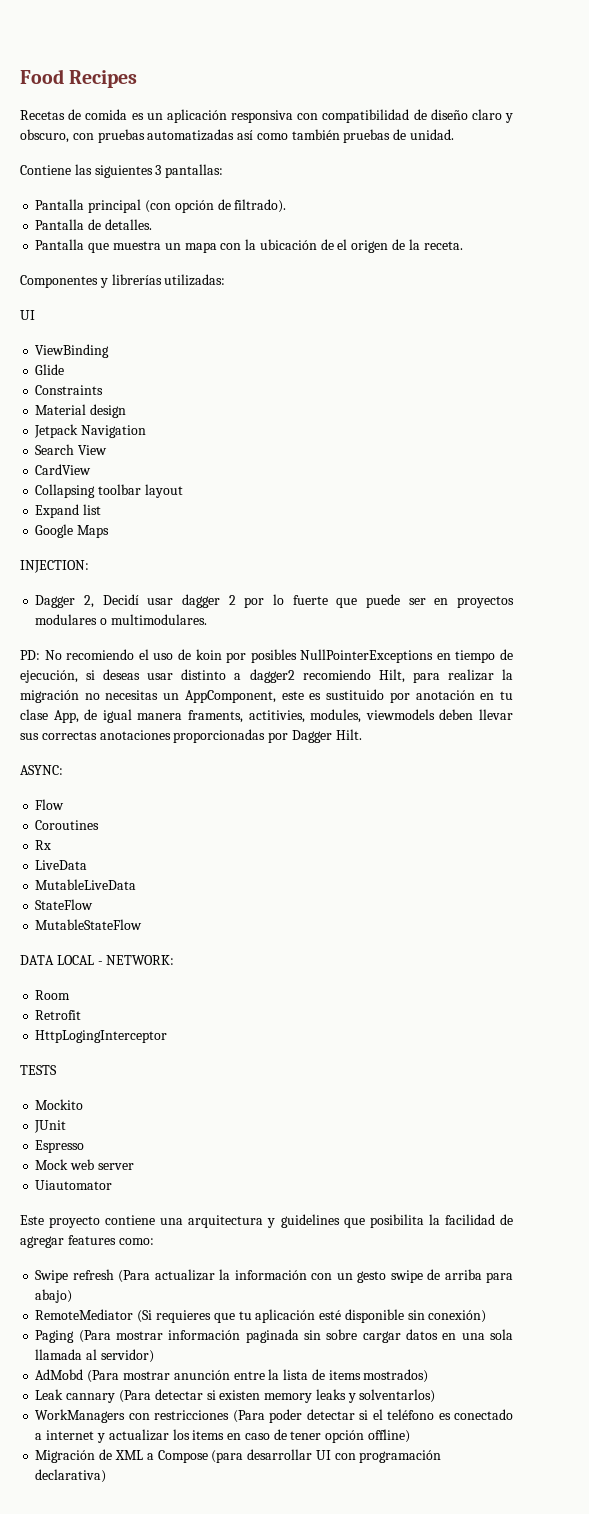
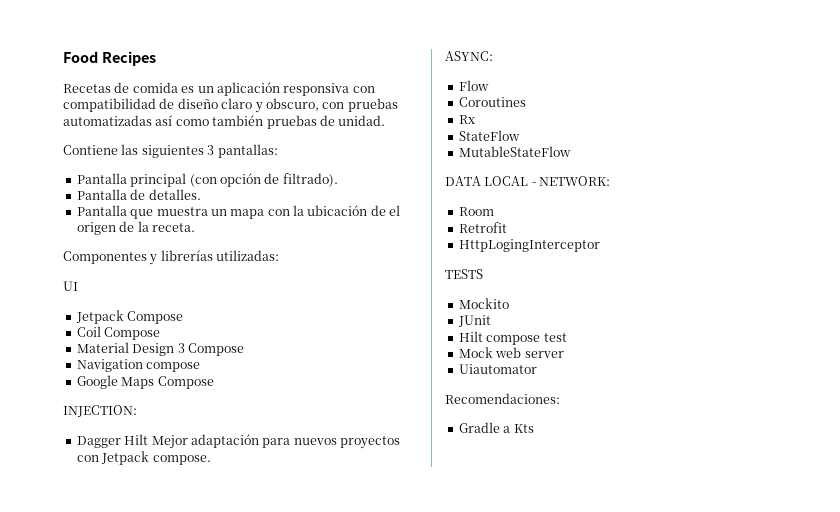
[35,344,110,358] [35,364,65,375] [35,385,104,395] [35,404,127,418] [34,424,147,438] [35,444,108,455] [35,464,92,475] [35,484,183,498] [35,504,102,518] ViewBinding // Glide // Constraints // Material design // Jetpack Navigation // Search View // CardView // Collapsing toolbar layout // Expand list -> [75,310,184,324] [76,326,161,340] [76,342,244,356] [76,359,201,372] Jetpack Compose // Coil Compose // Material Design 3 Compose // Navigation compose
(110, 531) none -> [157,376,214,389] Compose
[84,594,514,608] [35,614,207,625] [20,649,513,663] [20,669,513,683] [20,689,514,703] [20,709,513,723] [20,729,362,743] 2, Decidí usar dagger 2 por lo fuerte que puede ser en proyectos modulares o multimodulares. // PD: No recomiendo el uso de koin por posibles NullPointerExceptions en tiempo de ejecución, si deseas usar distinto a dagger2 recomiendo Hilt, para realizar la migración no necesitas un AppComponent, este es sustituido por anotación en tu clase App, de igual manera framents, actitivies, modules, viewmodels deben llevar sus correctas anotaciones proporcionadas por Dagger Hilt. -> [124,434,400,449] [76,451,211,465] Hilt Mejor adaptación para nuevos proyectos con Jetpack compose.
[35,860,88,870] [35,879,137,890] // LiveData // MutableLiveData -> (475, 119) none
[35,1140,85,1153] Espresso -> [458,331,567,345] Hilt compose test
[20,1214,513,1228] [20,1235,154,1248] [35,1269,513,1283] [35,1289,73,1303] [35,1309,487,1323] [35,1329,513,1343] [35,1349,154,1363] [35,1369,429,1383] [35,1389,436,1403] [35,1409,513,1423] [35,1429,410,1443] [35,1449,442,1463] [35,1469,107,1483] Este proyecto contiene una arquitectura y guidelines que posibilita la facilidad de agregar features como: // Swipe refresh (Para actualizar la información con un gesto swipe de arriba para abajo) // RemoteMediator (Si requieres que tu aplicación esté disponible sin conexión) // Paging (Para mostrar información paginada sin sobre cargar datos en una sola llamada al servidor) // AdMobd (Para mostrar anunción entre la lista de items mostrados) // Leak cannary (Para detectar si existen memory leaks y solventarlos) // WorkManagers con restricciones (Para poder detectar si el teléfono es conectado a internet y actualizar los items en caso de tener opción offline) // Migración de XML a Compose (para desarrollar UI con programación declarativa) -> [445,393,560,404] [458,422,534,433] Recomendaciones: // Gradle a Kts

